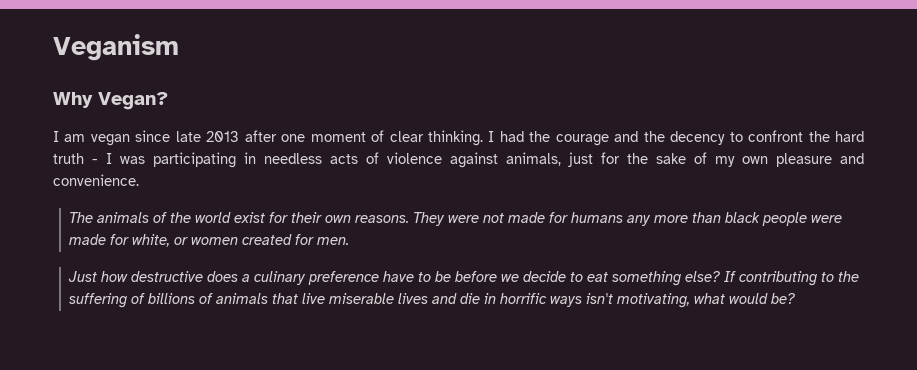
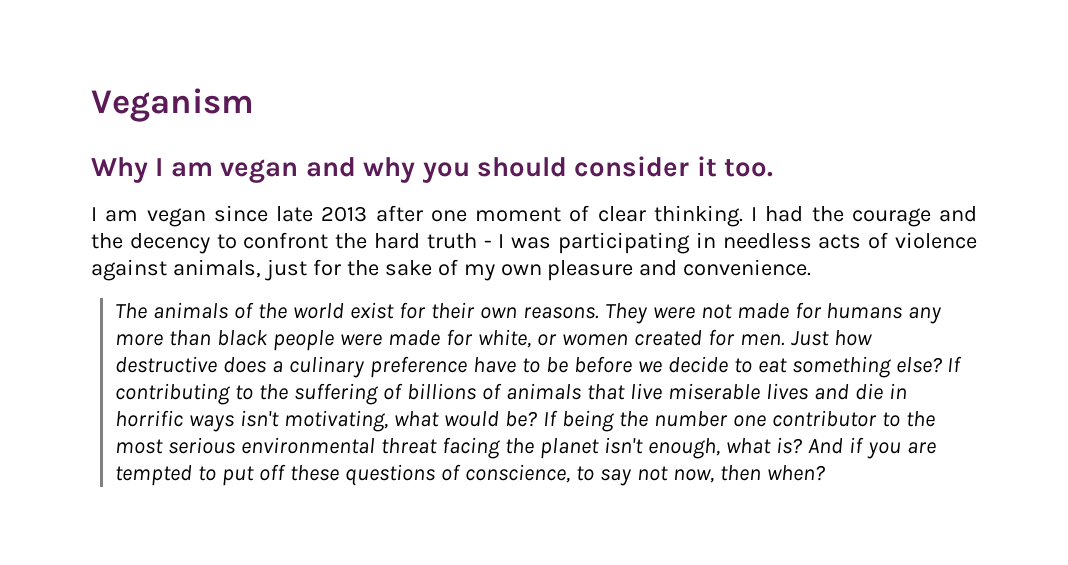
[98,92,168,110] Vegan? -> [155,156,774,183] I am vegan and why you should consider it too.
(349, 241) // -> (785, 340) none
(795, 298) none -> [542,410,935,432] [115,437,936,459] [115,464,826,486] If being the number one contributor to the most serious environmental threat facing the planet isn't enough, what is? And if you are tempted to put off these questions of conscience, to say not now, then when?

